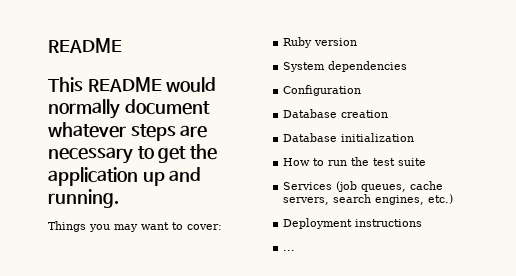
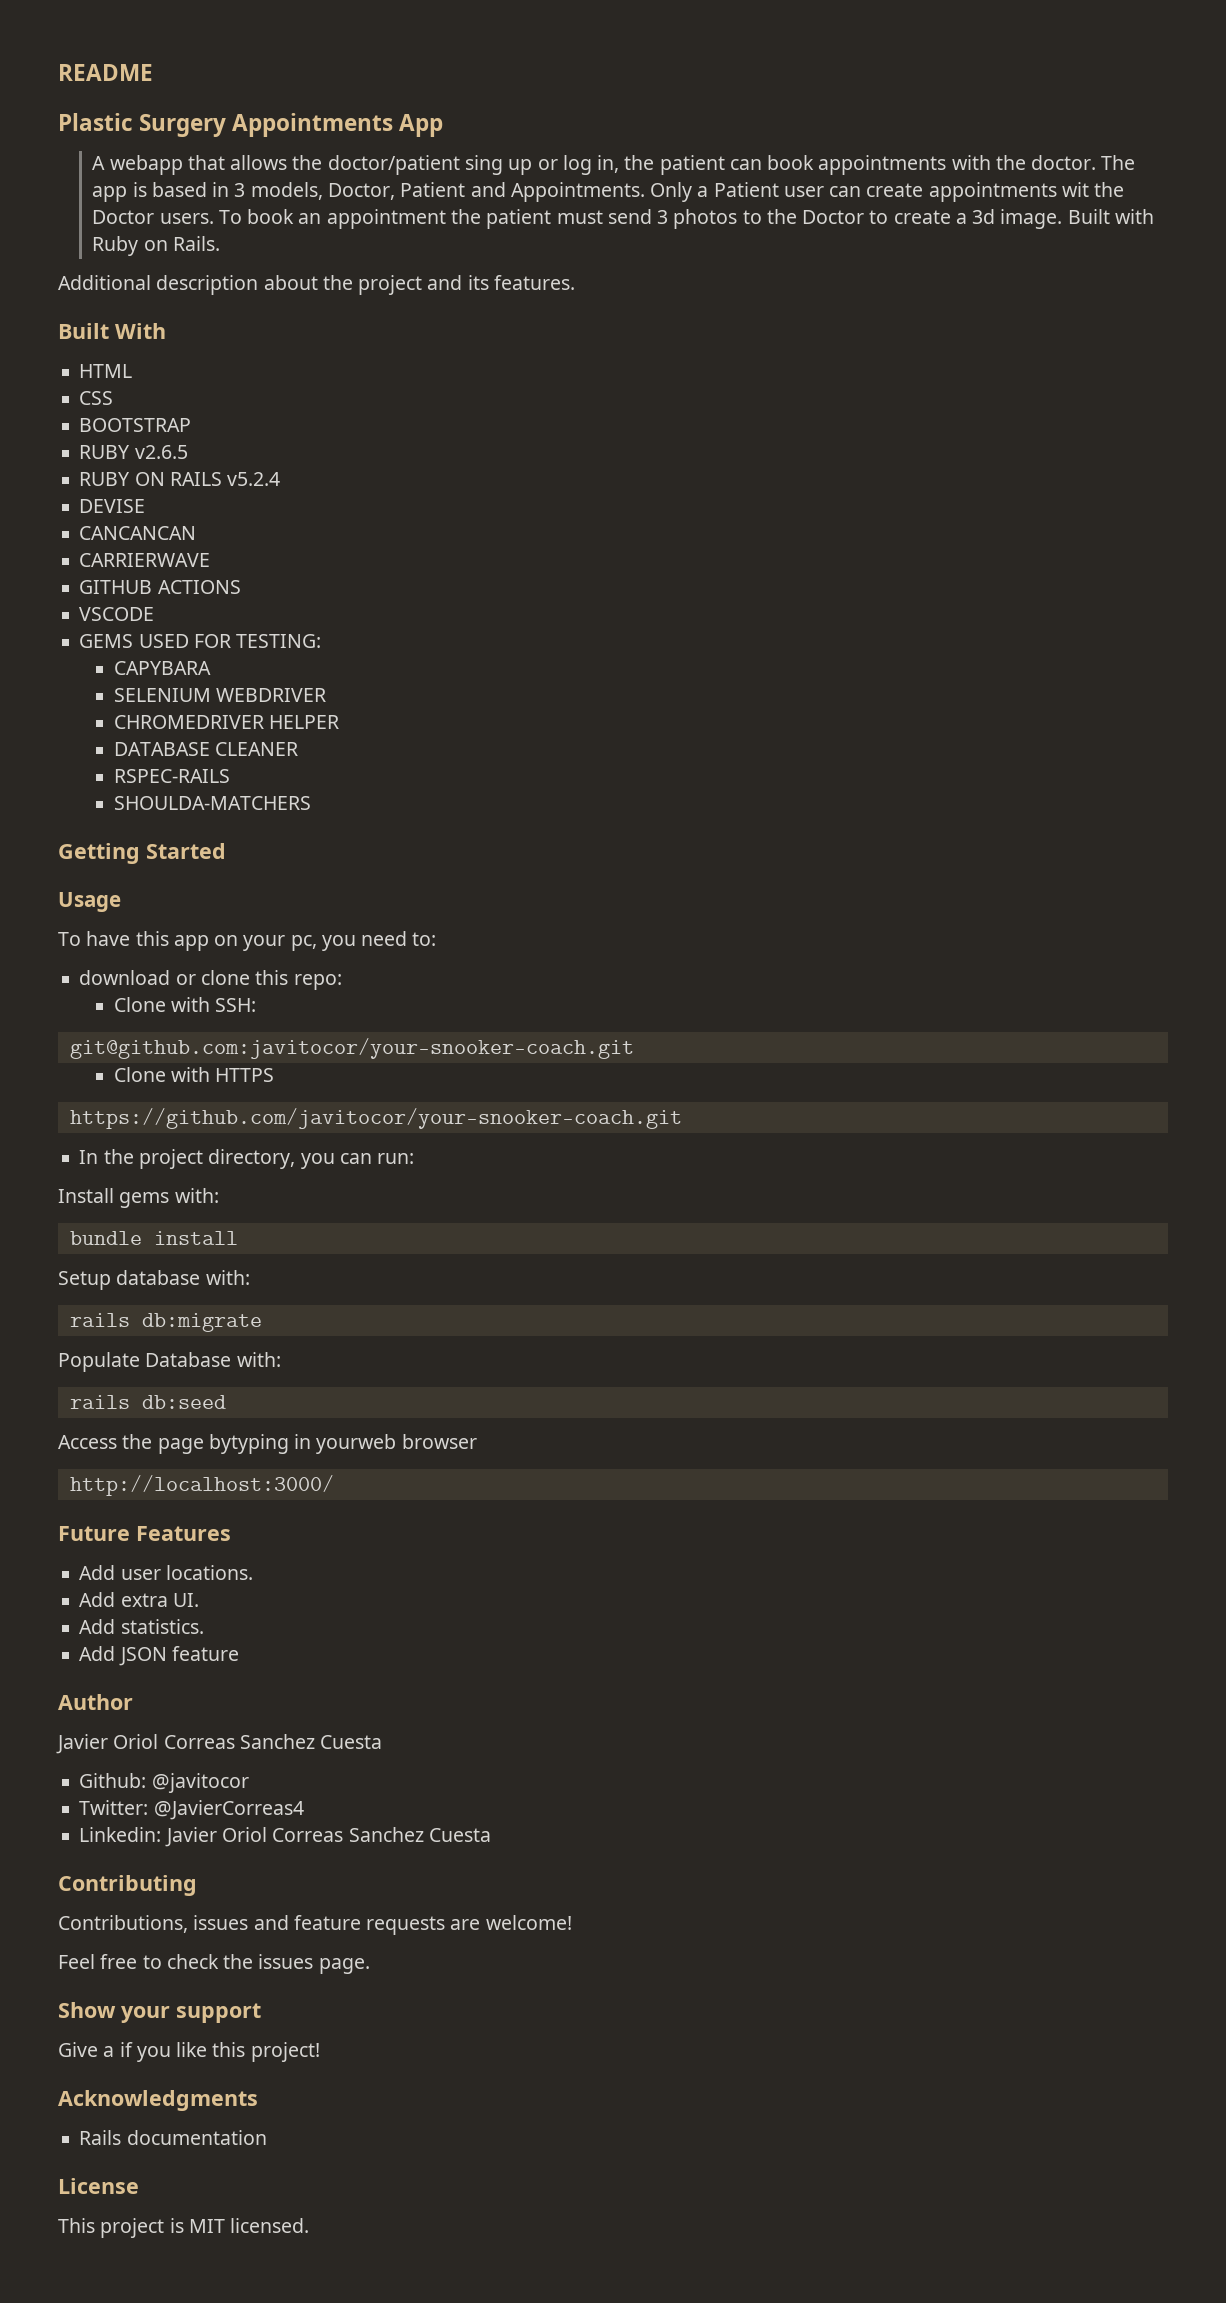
[48,77,217,92] [48,99,210,119] [48,122,208,141] [48,144,218,164] [48,167,202,186] [48,189,119,208] [48,221,222,232] [283,37,358,48] [283,61,408,72] [283,85,362,96] [283,109,389,118] [283,133,415,142] [283,157,427,166] [283,181,444,192] [283,194,454,205] [283,218,423,229] [283,250,296,251] This README would normally document whatever steps are necessary to get the application up and running. // Things you may want to cover: // Ruby version // System dependencies // Configuration // Database creation // Database initialization // How to run the test suite // Services (job queues, cache servers, search engines, etc.) // Deployment instructions // ... -> [58,113,444,137] [92,155,1136,175] [92,182,1125,202] [92,209,1154,229] [92,236,220,256] [58,275,575,295] [58,323,166,339] [79,364,133,378] [79,391,114,405] [79,418,192,432] [79,445,188,459] [79,472,281,486] [79,499,146,513] [79,526,197,540] [79,553,211,567] [79,580,241,594] [79,607,155,621] [79,634,322,648] [113,661,211,675] [113,688,327,702] [113,715,340,729] [113,742,299,756] [113,769,230,783] [113,796,311,810] [58,843,226,864] [58,892,121,912] [58,931,437,951] [79,970,342,990] [113,997,257,1012] [69,1038,634,1059] [113,1067,275,1082] [69,1108,682,1129] [79,1149,415,1169] [58,1188,219,1208] [69,1231,238,1245] [58,1270,250,1290] [69,1313,262,1332] [58,1352,281,1372] [69,1395,226,1409] [58,1434,477,1454] [69,1475,334,1496] [58,1526,231,1541] [79,1565,253,1580] [79,1592,199,1607] [79,1619,204,1634] [79,1646,239,1666] [58,1694,133,1710] [56,1734,383,1754] [79,1773,249,1793] [79,1800,304,1820] [79,1827,491,1847] [58,1875,197,1896] [58,1915,572,1935] [58,1954,370,1974] [58,2002,261,2023] [58,2042,320,2062] [58,2090,258,2111] [79,2130,267,2145] [58,2178,139,2194] [58,2218,310,2238] Plastic Surgery Appointments App // A webapp that allows the doctor/patient sing up or log in, the patient can book appointments with the doctor. The app is based in 3 models, Doctor, Patient and Appointments. Only a Patient user can create appointments wit the Doctor users. To book an appointment the patient must send 3 photos to the Doctor to create a 3d image. Built with Ruby on Rails. // Additional description about the project and its features. // Built With // HTML // CSS // BOOTSTRAP // RUBY v2.6.5 // RUBY ON RAILS v5.2.4 // DEVISE // CANCANCAN // CARRIERWAVE // GITHUB ACTIONS // VSCODE // GEMS USED FOR TESTING: // CAPYBARA // SELENIUM WEBDRIVER // CHROMEDRIVER HELPER // DATABASE CLEANER // RSPEC-RAILS // SHOULDA-MATCHERS // Getting Started // Usage // To have this app on your pc, you need to: // download or clone this repo: // Clone with SSH: // git@github.com:javitocor/your-snooker-coach.git // Clone with HTTPS // https://github.com/javitocor/your-snooker-coach.git // In the project directory, you can run: // Install gems with: // bundle install // Setup database with: // rails db:migrate // Populate Database with: // rails db:seed // Access the page bytyping in yourweb browser // http://localhost:3000/ // Future Features // Add user locations. // Add extra UI. // Add statistics. // Add JSON feature // Author // Javier Oriol Correas Sanchez Cuesta // Github: @javitocor // Twitter: @JavierCorreas4 // Linkedin: Javier Oriol Correas Sanchez Cuesta // Contributing // Contributions, issues and feature requests are welcome! // Feel free to check the issues page. // Show your support // Give a if you like this project! // Acknowledgments // Rails documentation // License // This project is MIT licensed.

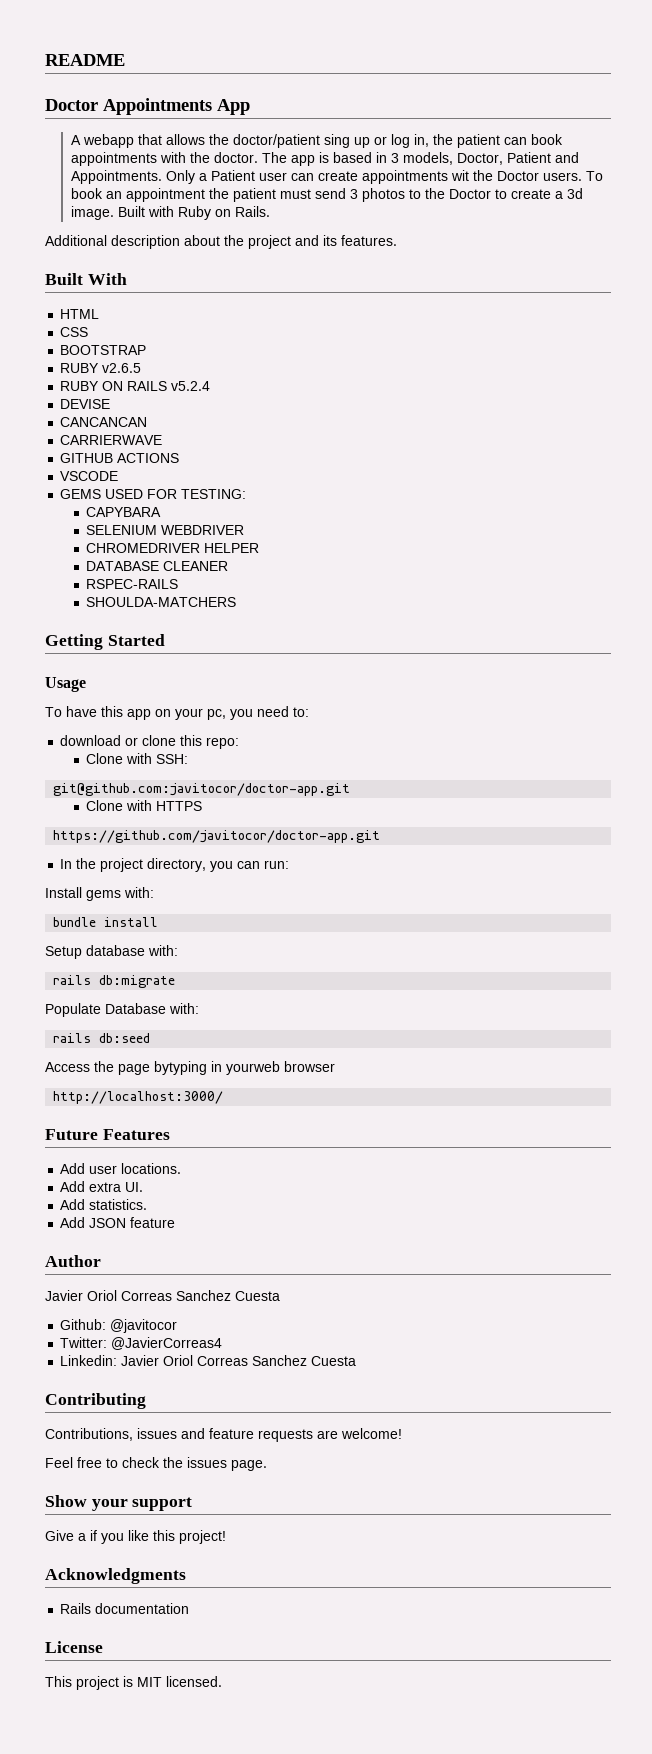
[58,113,227,137] Plastic Surgery -> [45,99,98,111] Doctor
[69,1038,634,1059] git@github.com:javitocor/your-snooker-coach.git -> [53,783,351,796] git@github.com:javitocor/doctor-app.git
[69,1108,682,1129] https://github.com/javitocor/your-snooker-coach.git -> [53,830,381,843] https://github.com/javitocor/doctor-app.git

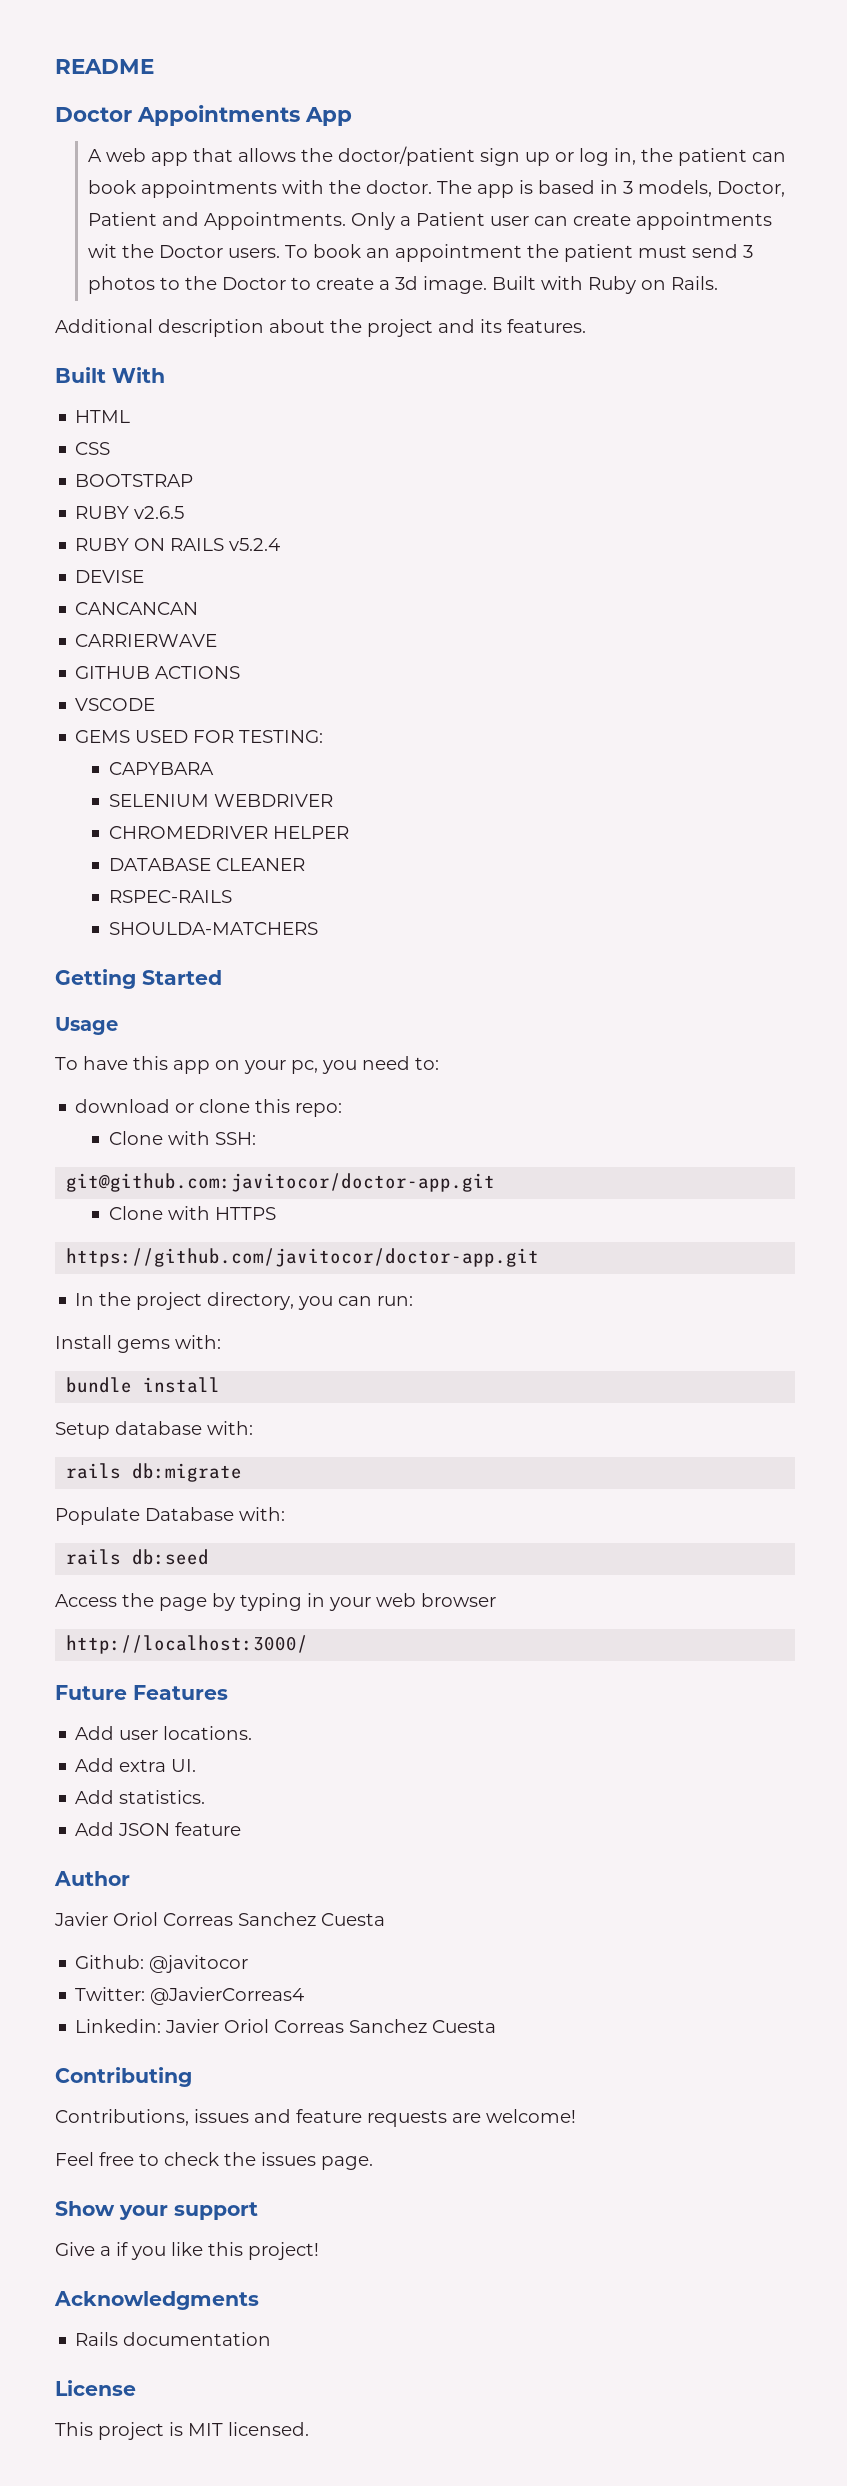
[82,134,134,148] webapp -> [106,148,189,166] web app
[323,134,350,148] sing -> [480,148,521,166] sign
[154,1061,280,1075] bytyping in yourweb -> [212,1593,416,1611] by typing in your web

